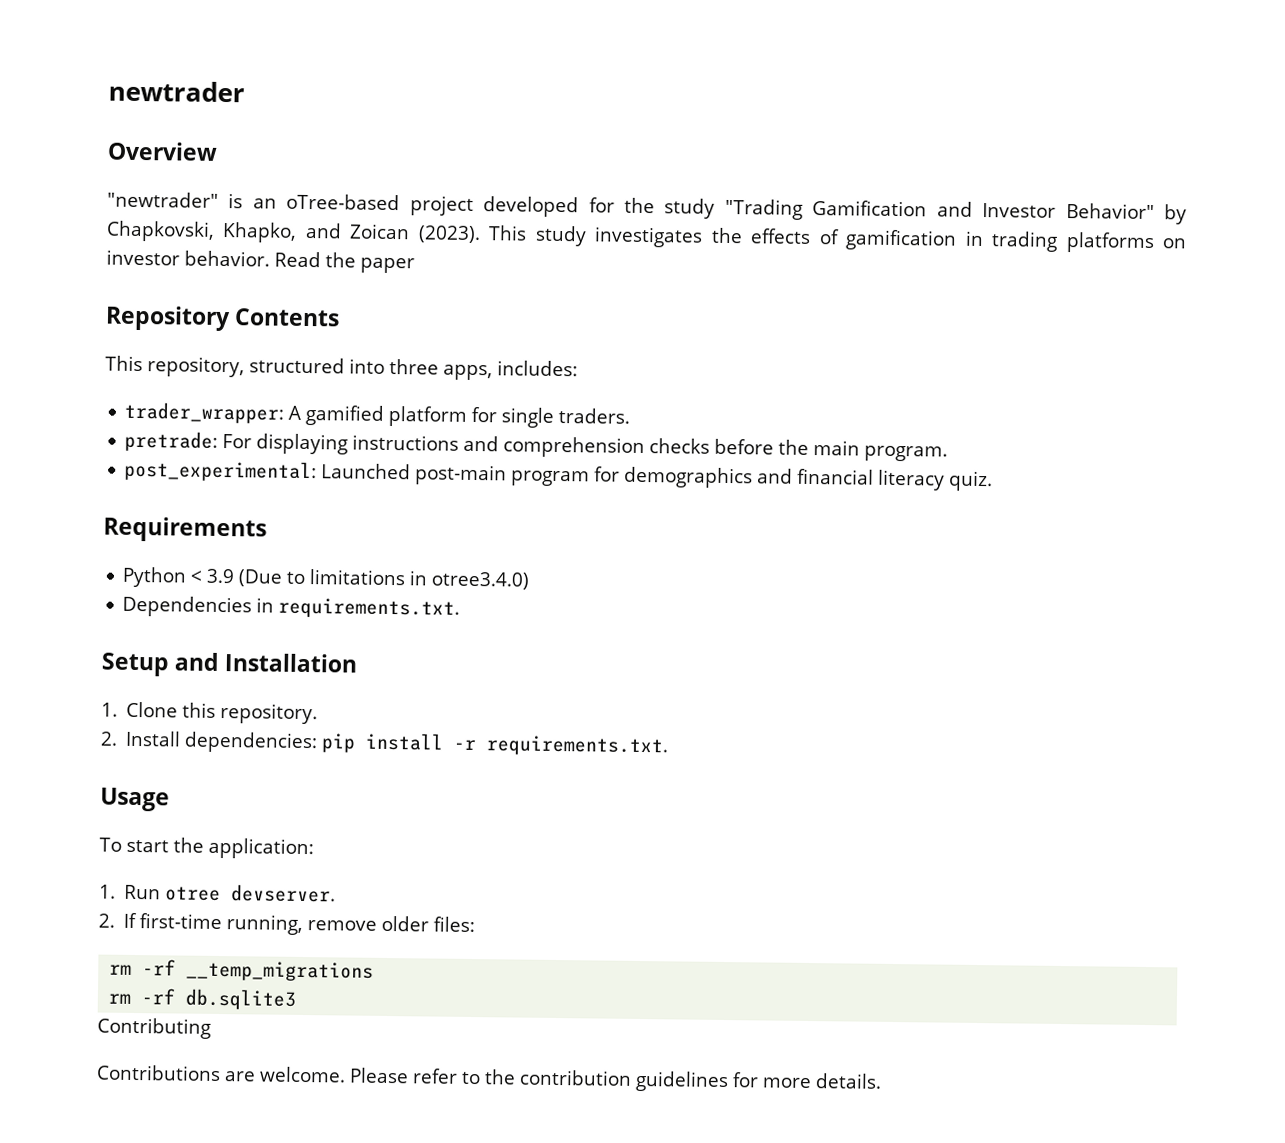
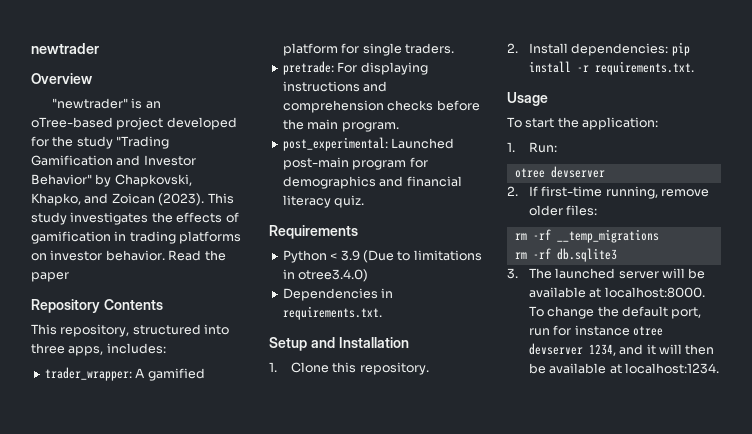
[124,884,337,903] Run otree devserver. -> [528,142,557,153] [514,166,605,178] Run: // otree devserver
[97,1017,211,1039] [96,1064,882,1093] Contributing // Contributions are welcome. Please refer to the contribution guidelines for more details. -> [507,268,706,279] [528,287,705,298] [528,306,702,319] [528,325,663,336] [528,343,715,356] [528,363,719,374] 3. The launched server will be available at localhost:8000. To change the default port, run for instance otree devserver 1234, and it will then be available at localhost:1234.

